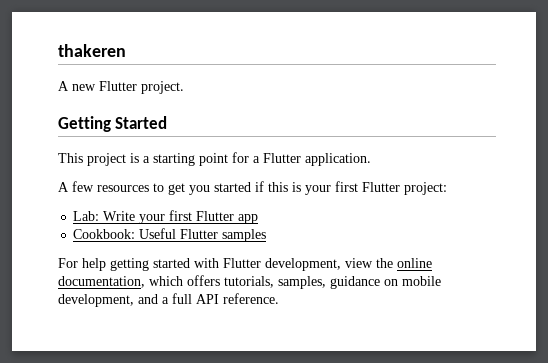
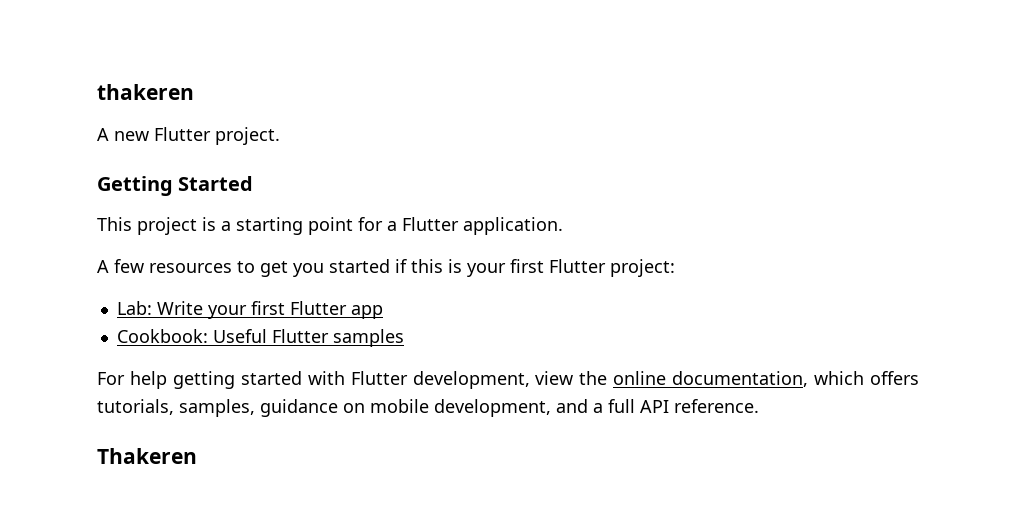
(279, 298) none -> [97,448,197,464] // Thakeren

